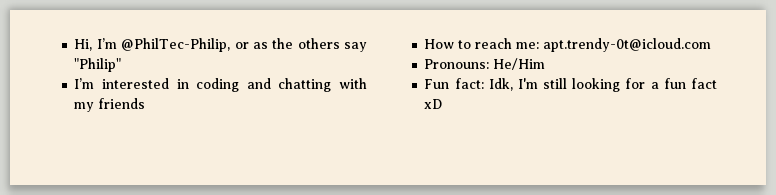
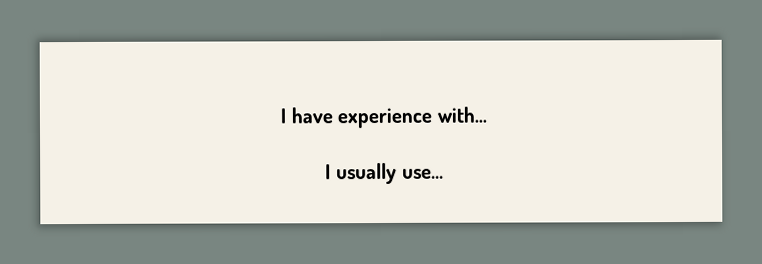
[74,38,367,52] [74,58,122,72] [74,78,367,92] [74,98,146,112] [424,38,712,52] [424,58,546,70] [424,78,717,92] [424,99,443,109] Hi, I’m @PhilTec-Philip, or as the others say "Philip" // I’m interested in coding and chatting with my friends // How to reach me: apt.trendy-0t@icloud.com // Pronouns: He/Him // Fun fact: Idk, I'm still looking for a fun fact xD -> [280,106,487,129] [325,162,444,185] I have experience with... // I usually use...

